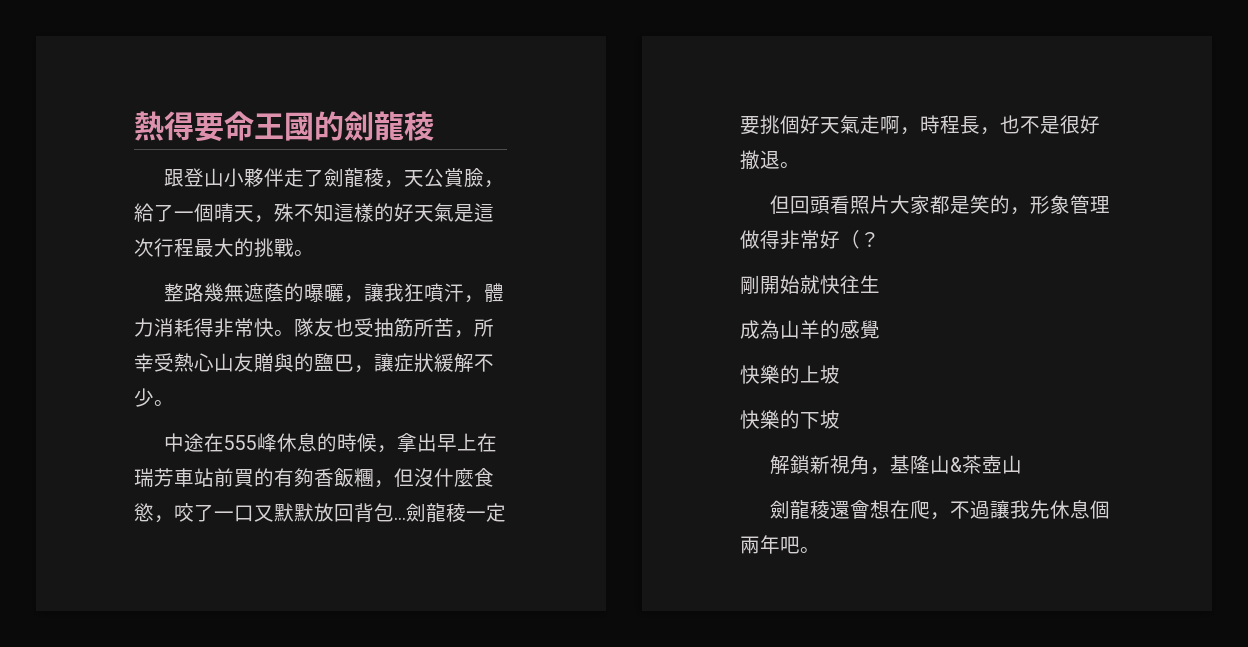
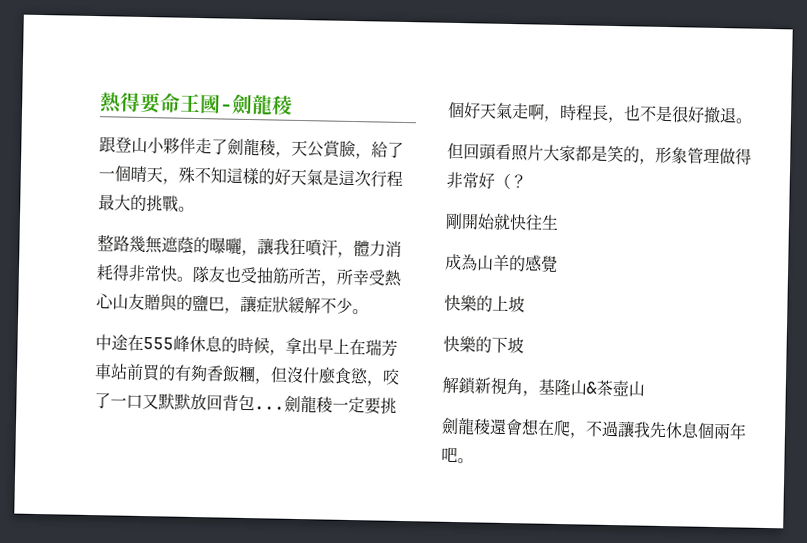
[314,111,344,141] 的 -> [220,103,233,112] -

